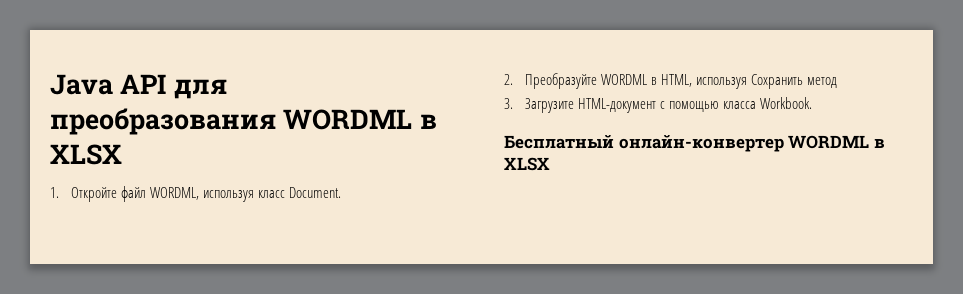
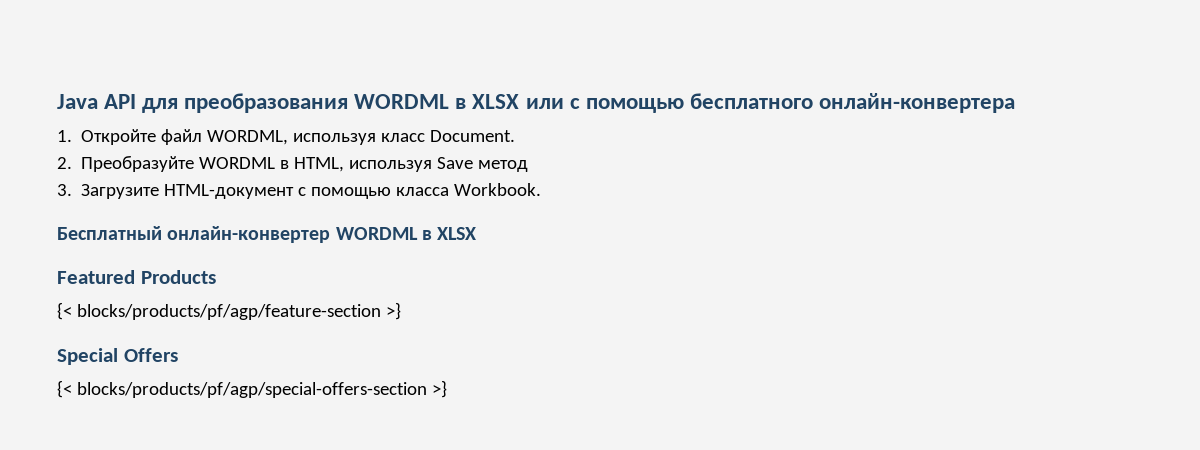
(122, 154) none -> [525,93,1015,113] или с помощью бесплатного онлайн-конвертера
[750,74,803,89] Сохранить -> [437,157,474,169] Save
(550, 164) none -> [57,270,216,284] [57,302,401,320] [57,348,178,365] [57,380,447,398] // Featured Products // {< blocks/products/pf/agp/feature-section >} // Special Offers // {< blocks/products/pf/agp/special-offers-section >}

